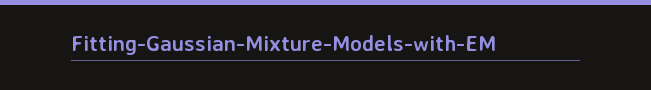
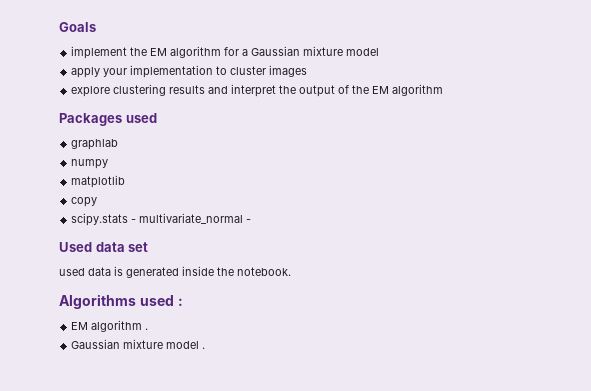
[71,35,496,55] Fitting-Gaussian-Mixture-Models-with-EM -> [59,22,96,32] [71,46,380,59] [71,65,308,78] [71,84,444,97] [59,113,157,126] [71,139,119,150] [71,159,109,169] [71,175,126,188] [71,197,98,207] [71,213,252,226] [59,242,149,252] [59,266,291,278] [59,294,183,309] [71,320,149,332] [71,339,206,349] Goals // implement the EM algorithm for a Gaussian mixture model // apply your implementation to cluster images // explore clustering results and interpret the output of the EM algorithm // Packages used // graphlab // numpy // matplotlib // copy // scipy.stats - multivariate_normal - // Used data set // used data is generated inside the notebook. // Algorithms used : // EM algorithm . // Gaussian mixture model .

